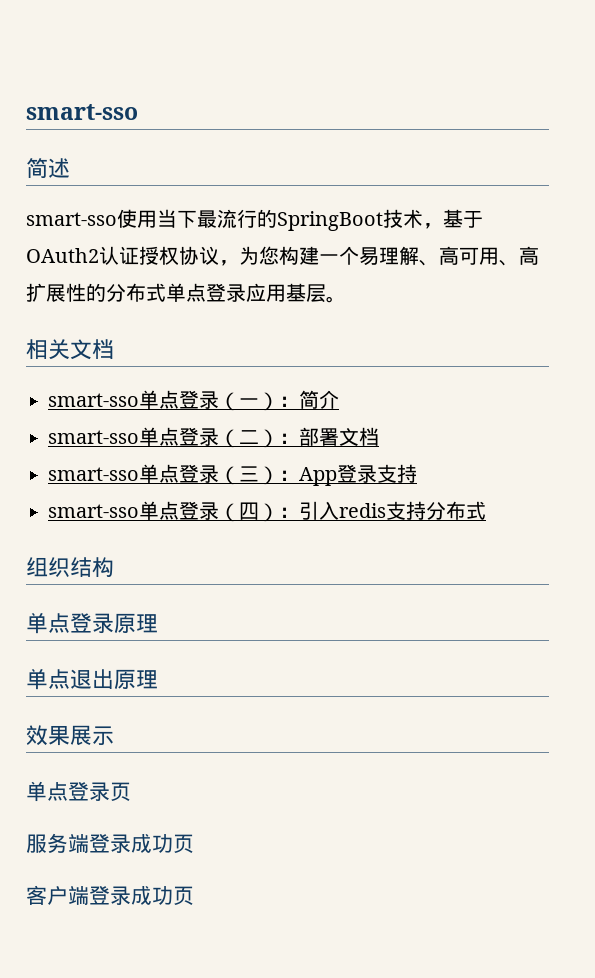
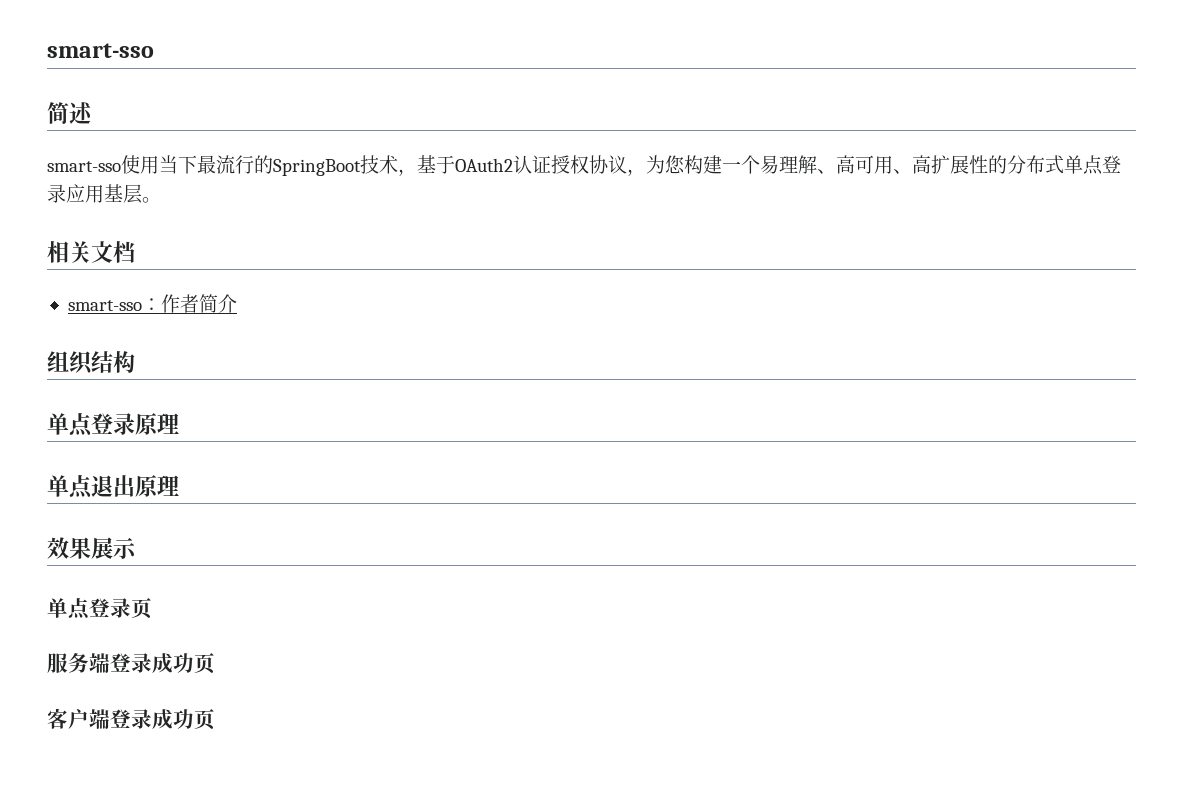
[139,390,339,411] [48,427,379,448] [48,464,417,486] [48,501,486,522] 单点登录（一）：简介 // smart-sso单点登录（二）：部署文档 // smart-sso单点登录（三）：App登录支持 // smart-sso单点登录（四）：引入redis支持分布式 -> [141,294,237,313] ：作者简介

